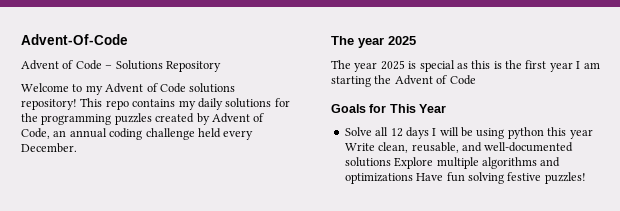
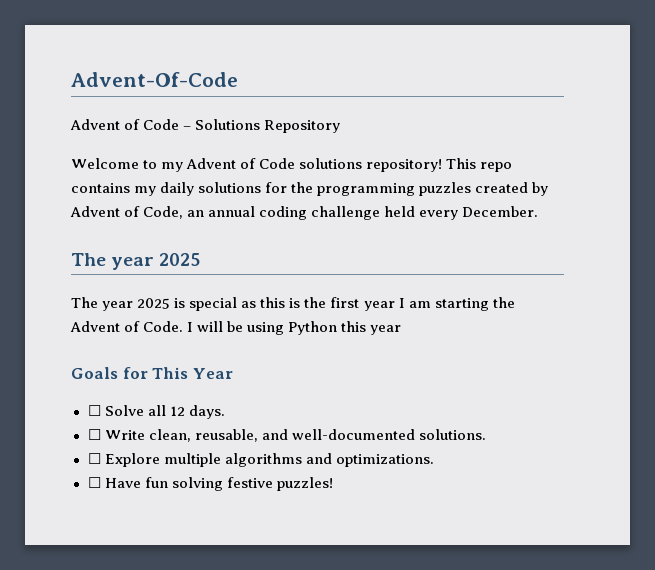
[449,75,476,85] Code -> [143,321,402,335] Code. I will be using Python this year
(447, 108) none -> [87,405,101,416] ☐
[405,127,593,139] days I will be using python this year -> [188,405,225,419] [87,429,101,440] days. // ☐
[344,157,391,167] solutions -> [418,429,486,440] [87,453,101,464] solutions. // ☐
[344,173,413,184] optimizations -> [335,454,434,467] [87,477,101,488] optimizations. // ☐

